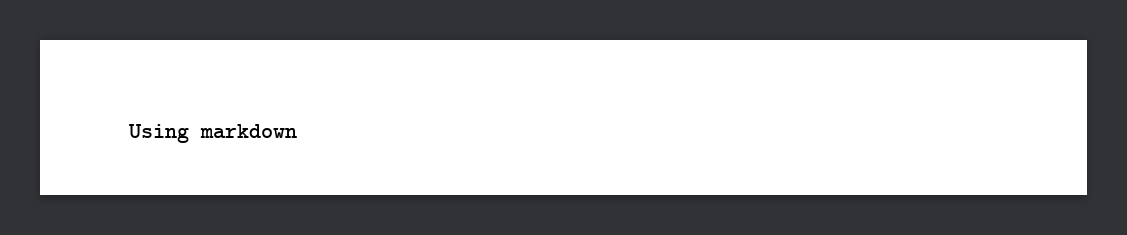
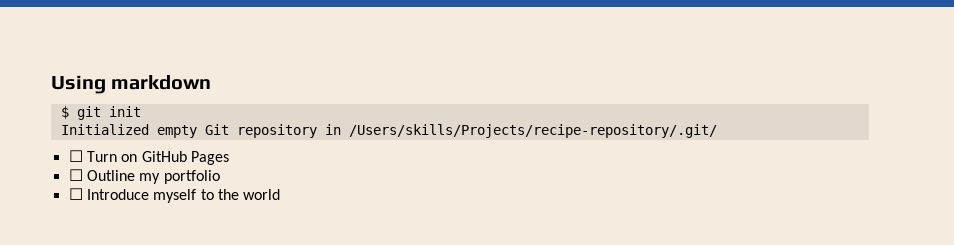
(297, 131) none -> [60,106,141,120] [60,124,717,138] [68,150,229,165] [68,169,220,184] [68,188,281,203] // $ git init // Initialized empty Git repository in /Users/skills/Projects/recipe-repository/.git/ // ☐ Turn on GitHub Pages // ☐ Outline my portfolio // ☐ Introduce myself to the world

